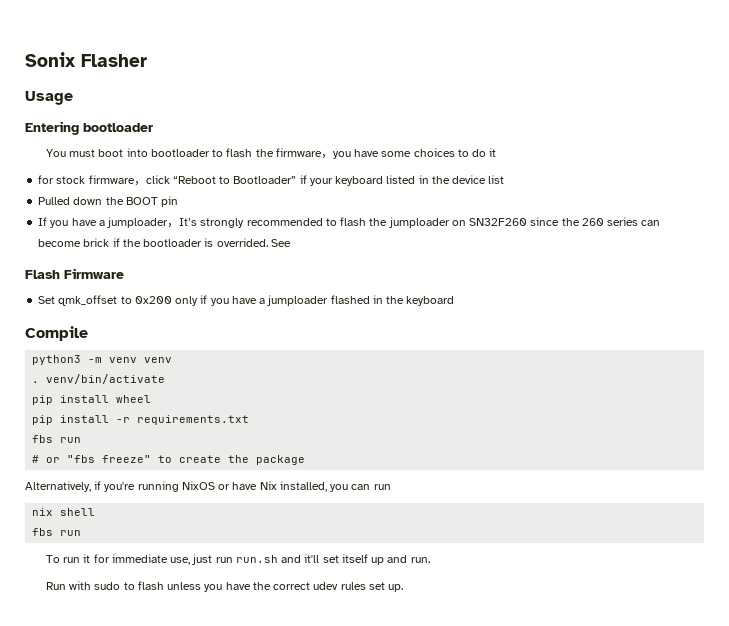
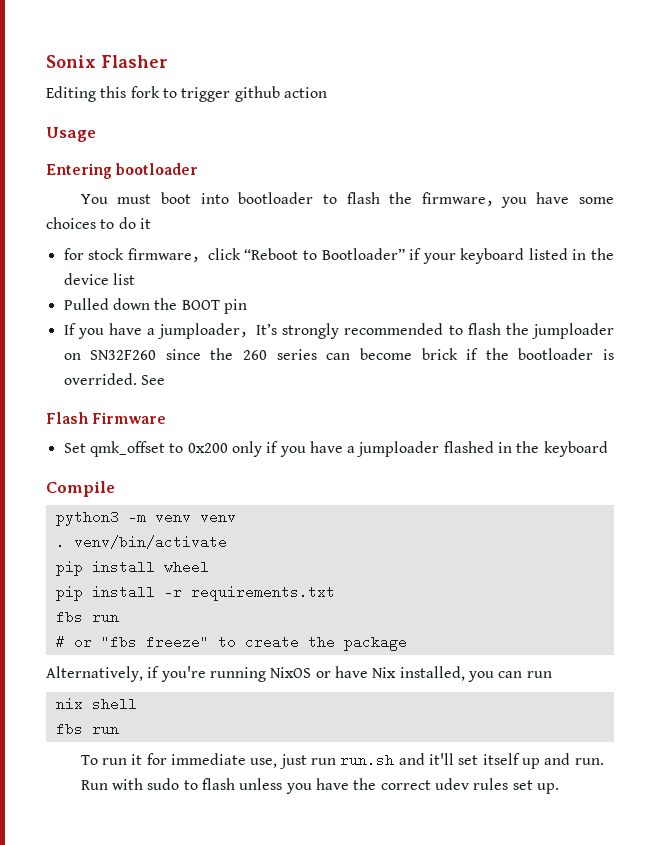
(147, 60) none -> [46,86,327,102] // Editing this fork to trigger github action

